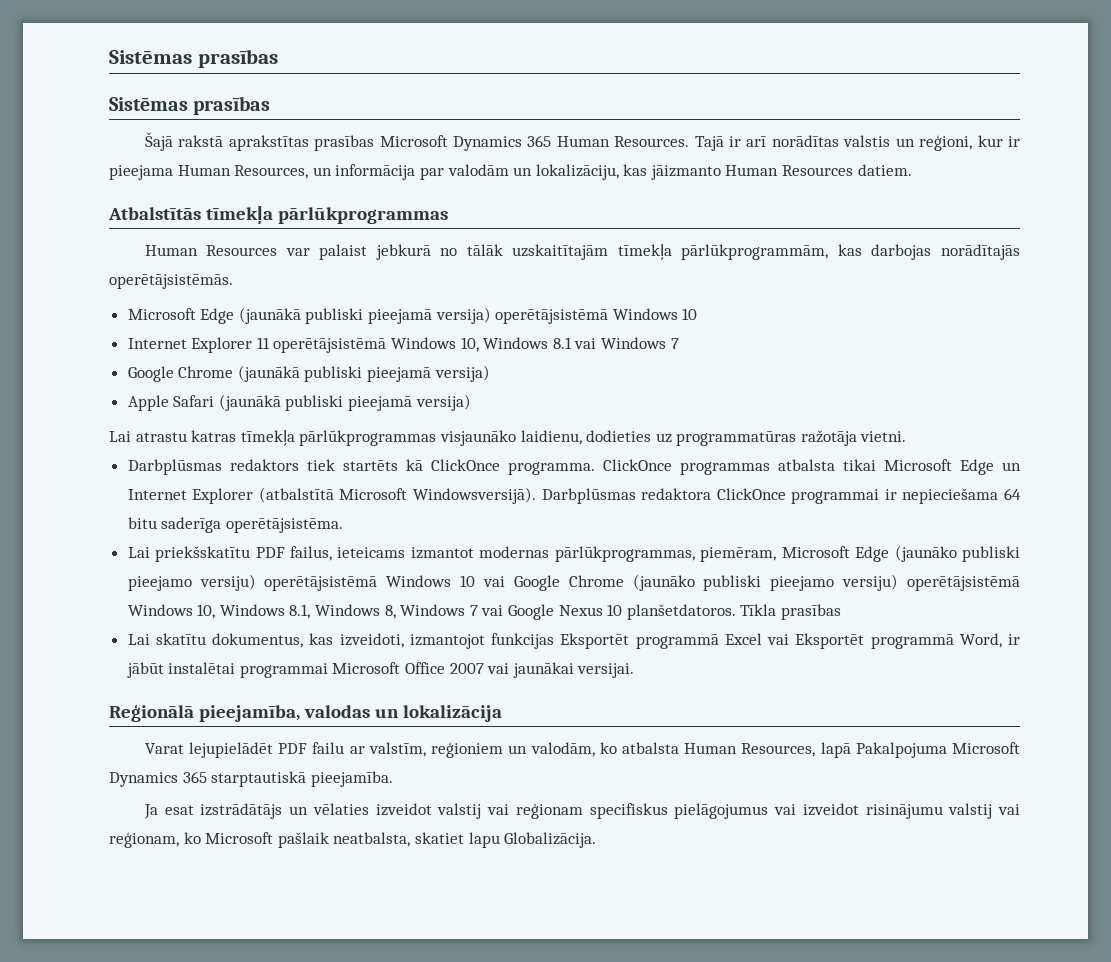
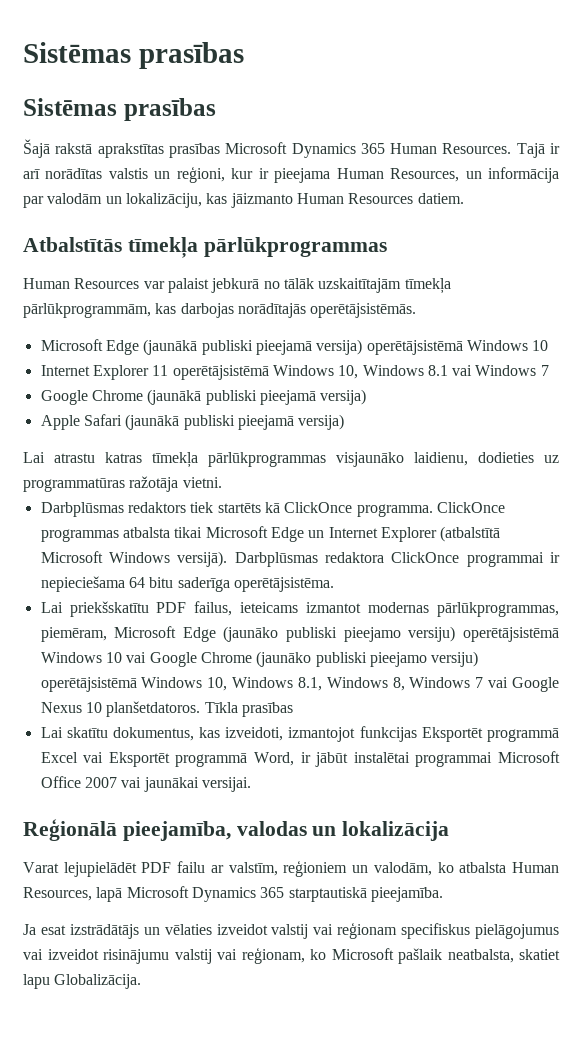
[412,487,536,504] Windowsversijā). -> [108,551,228,567] Windows versijā).
[855,742,947,758] Pakalpojuma -> (123, 894) none

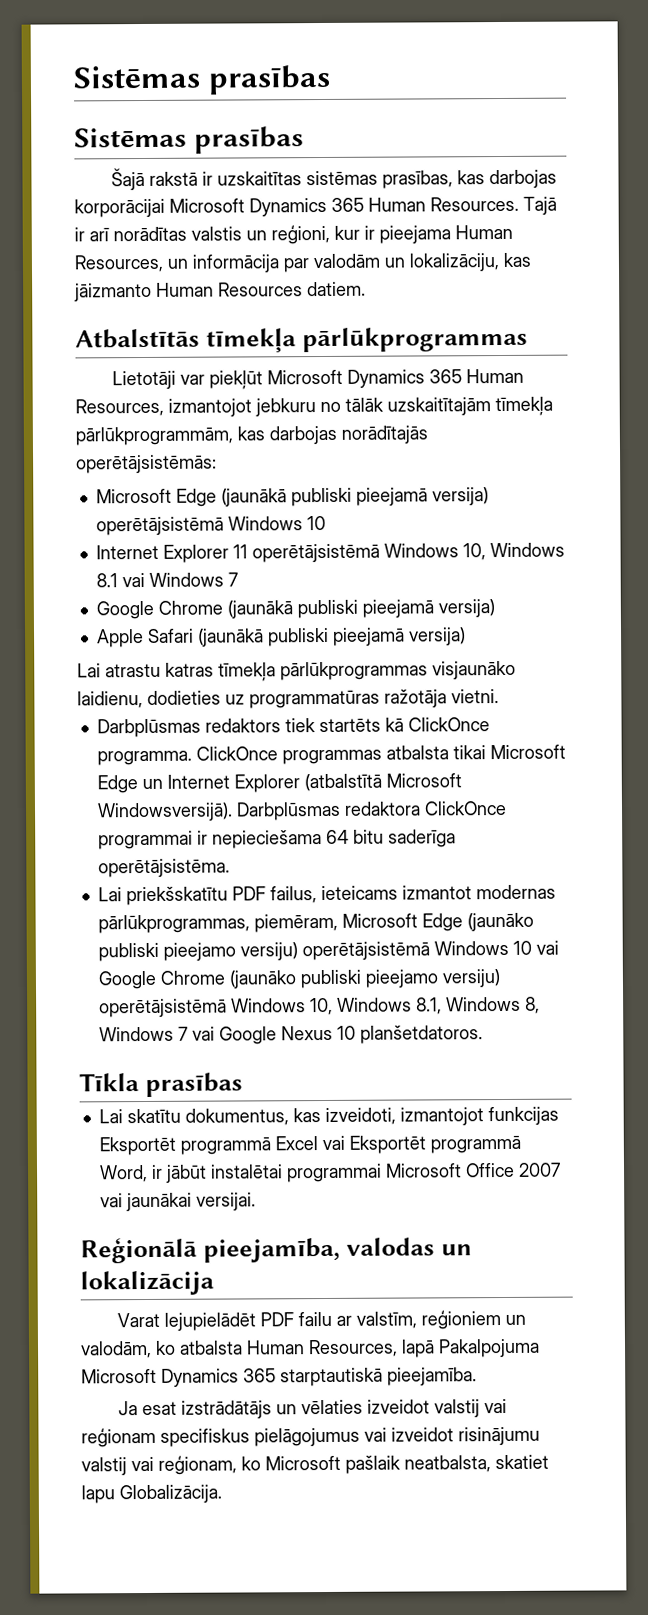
[97,143,220,158] aprakstītas prasības -> [201,169,557,189] [74,198,165,218] ir uzskaitītas sistēmas prasības, kas darbojas korporācijai
[23,278,260,293] Human Resources var palaist jebkurā -> [111,368,524,390] [75,398,316,417] Lietotāji var piekļūt Microsoft Dynamics 365 Human Resources, izmantojot jebkuru
[310,303,417,318] operētājsistēmās. -> [76,454,217,474] operētājsistēmās:
[108,551,228,567] Windows versijā). -> [96,802,233,822] Windowsversijā).
(201, 709) none -> (483, 1034) //
(123, 894) none -> [438,1338,540,1358] Pakalpojuma

